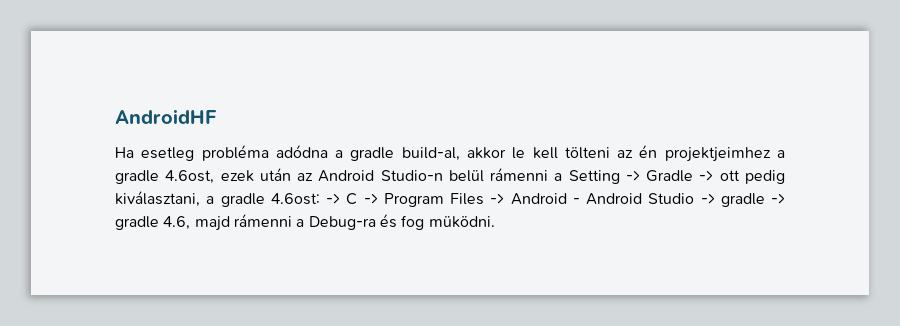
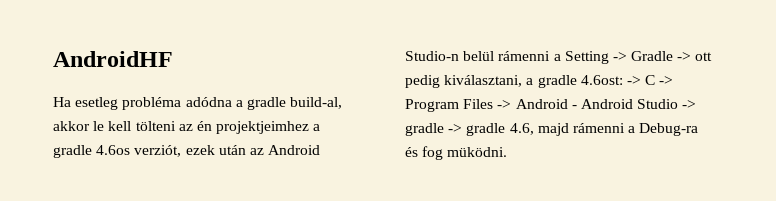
[165,170,215,184] 4.6ost, -> [96,145,182,157] 4.6os verziót,

